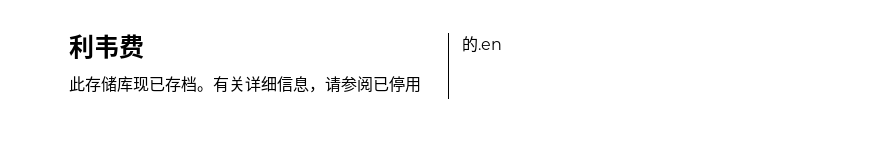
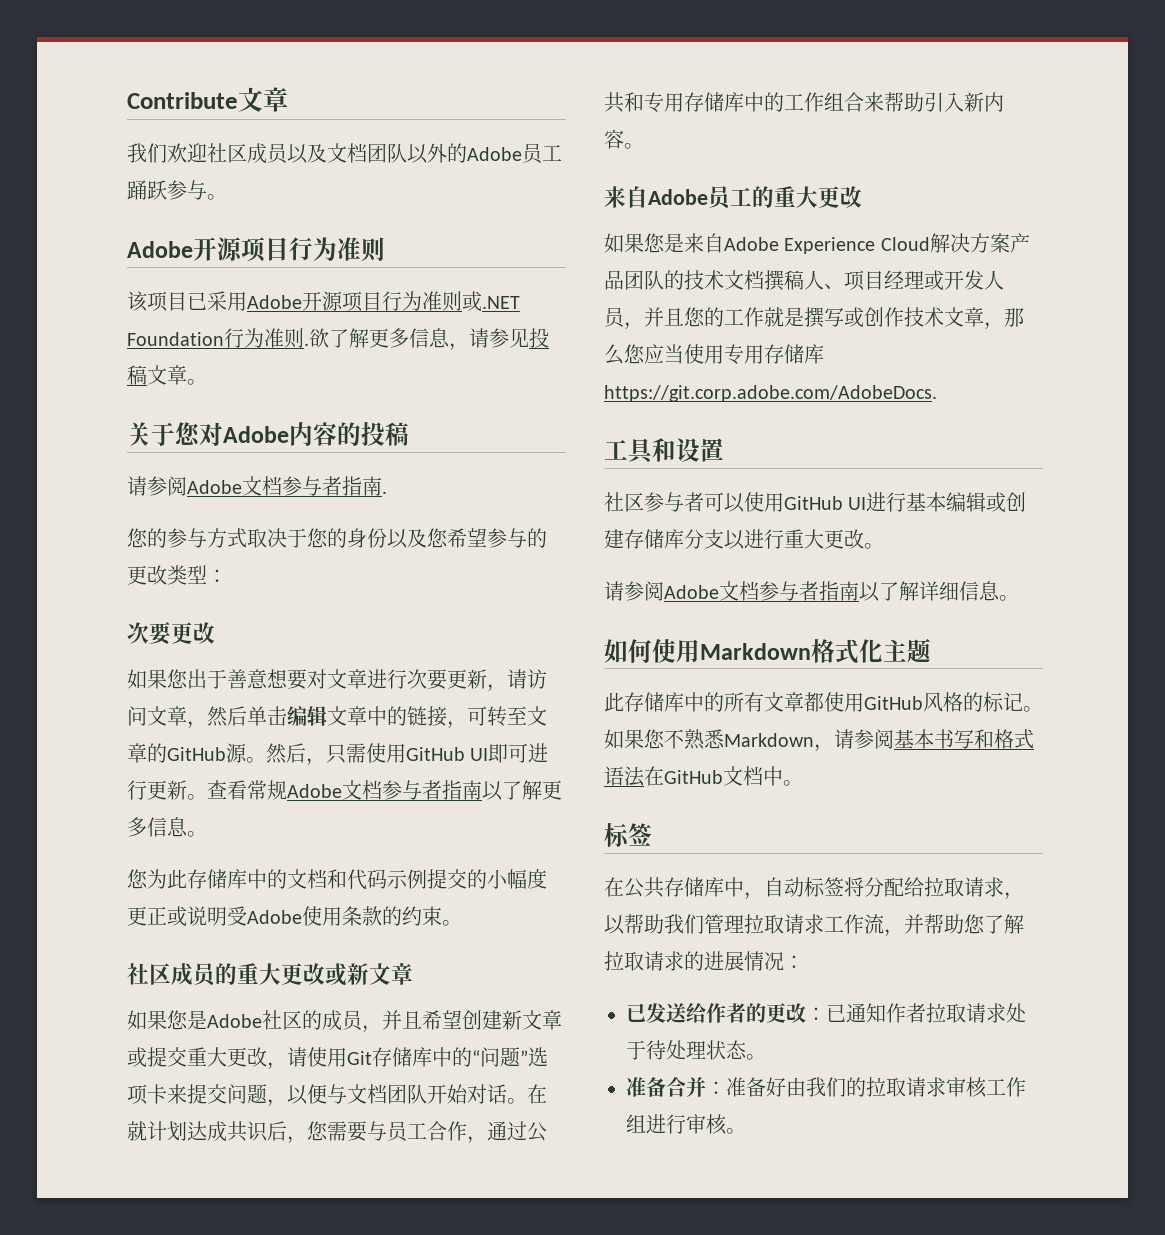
[69,34,144,59] [69,76,421,93] [462,36,502,53] 利韦费 // 此存储库现已存档。有关详细信息，请参阅已停用的.en -> [127,87,288,112] [127,143,562,164] [127,180,227,200] [127,237,385,262] [127,291,520,312] [127,328,549,351] [127,365,207,385] [127,422,409,446] [127,476,387,496] [127,528,547,549] [127,565,227,585] [127,622,215,645] [127,669,547,692] [127,706,547,729] [127,743,549,766] [127,780,562,801] [127,817,207,837] [127,868,547,890] [127,906,462,927] [127,963,413,987] [127,1010,562,1033] [127,1047,548,1070] [127,1084,547,1107] [127,1121,547,1144] [604,92,1004,113] [604,129,644,149] [604,186,862,210] [604,233,1030,254] [604,270,1004,291] [604,307,1024,330] [604,344,824,365] [604,385,937,402] [604,438,724,464] [604,492,1027,513] [604,529,884,550] [604,581,1019,602] [604,638,931,664] [604,692,1043,712] [604,729,1034,752] [604,766,803,787] [604,823,652,847] [604,877,1024,900] [604,914,1024,937] [604,951,804,971] [626,1003,1026,1023] [626,1040,766,1060] [626,1077,1026,1098] [626,1114,746,1135] Contribute文章 // 我们欢迎社区成员以及文档团队以外的Adobe员工踊跃参与。 // Adobe开源项目行为准则 // 该项目已采用Adobe开源项目行为准则或.NET Foundation行为准则.欲了解更多信息，请参见投稿文章。 // 关于您对Adobe内容的投稿 // 请参阅Adobe文档参与者指南. // 您的参与方式取决于您的身份以及您希望参与的更改类型： // 次要更改 // 如果您出于善意想要对文章进行次要更新，请访问文章，然后单击编辑文章中的链接，可转至文章的GitHub源。然后，只需使用GitHub UI即可进行更新。查看常规Adobe文档参与者指南以了解更多信息。 // 您为此存储库中的文档和代码示例提交的小幅度更正或说明受Adobe使用条款的约束。 // 社区成员的重大更改或新文章 // 如果您是Adobe社区的成员，并且希望创建新文章或提交重大更改，请使用Git存储库中的“问题”选项卡来提交问题，以便与文档团队开始对话。在就计划达成共识后，您需要与员工合作，通过公共和专用存储库中的工作组合来帮助引入新内容。 // 来自Adobe员工的重大更改 // 如果您是来自Adobe Experience Cloud解决方案产品团队的技术文档撰稿人、项目经理或开发人员，并且您的工作就是撰写或创作技术文章，那么您应当使用专用存储库https://git.corp.adobe.com/AdobeDocs. // 工具和设置 // 社区参与者可以使用GitHub UI进行基本编辑或创建存储库分支以进行重大更改。 // 请参阅Adobe文档参与者指南以了解详细信息。 // 如何使用Markdown格式化主题 // 此存储库中的所有文章都使用GitHub风格的标记。如果您不熟悉Markdown，请参阅基本书写和格式语法在GitHub文档中。 // 标签 // 在公共存储库中，自动标签将分配给拉取请求，以帮助我们管理拉取请求工作流，并帮助您了解拉取请求的进展情况： // 已发送给作者的更改：已通知作者拉取请求处于待处理状态。 // 准备合并：准备好由我们的拉取请求审核工作组进行审核。

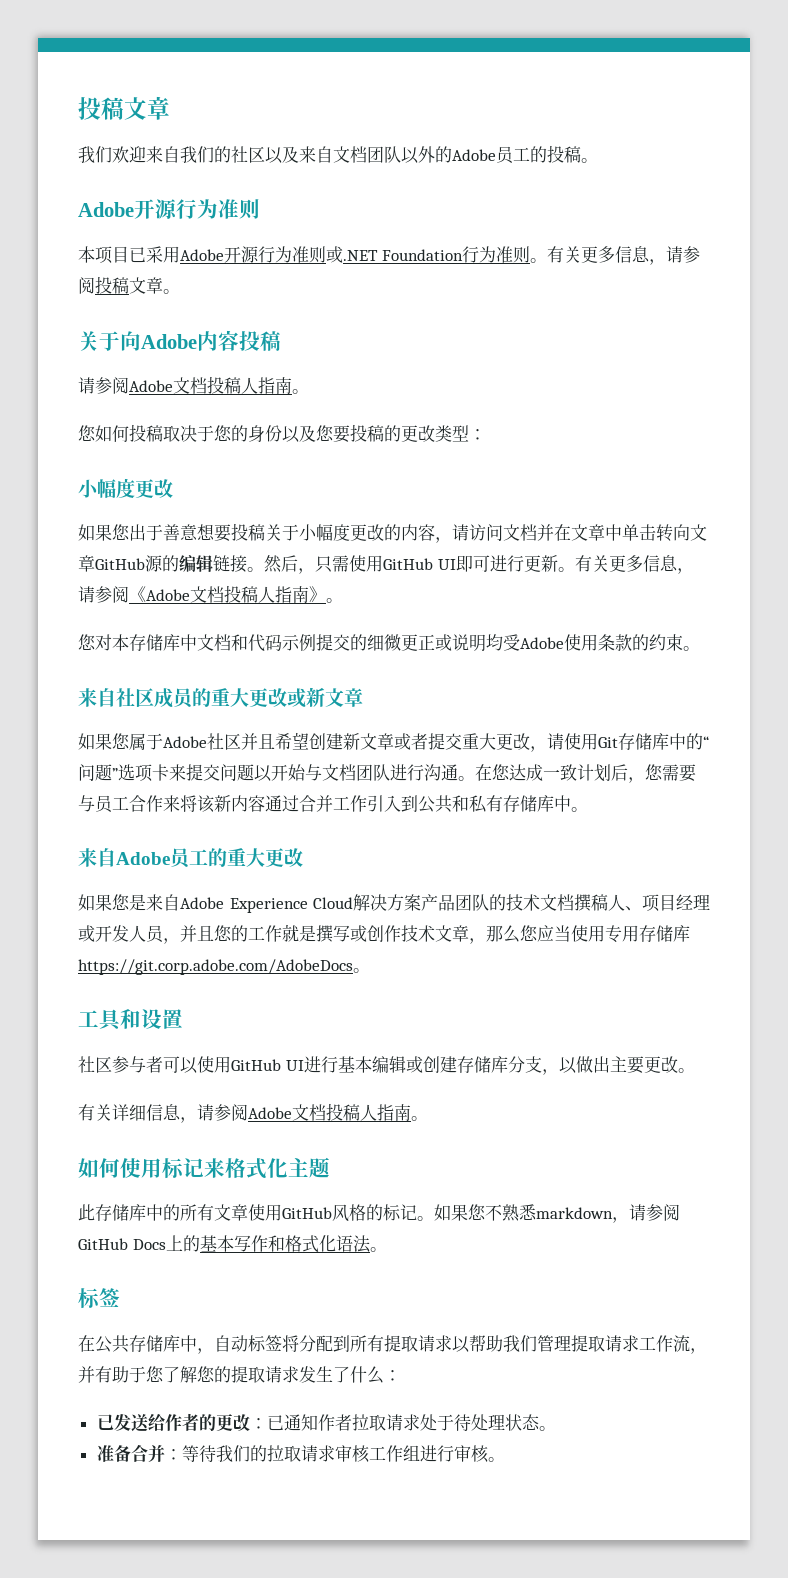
[127,92,238,109] Contribute -> [78,97,124,120] 投稿
[207,143,327,164] 社区成员以及 -> [146,146,333,164] 来自我们的社区以及来自
[127,180,207,200] 踊跃参与 -> [530,145,581,163] 的投稿
[241,237,289,262] 项目 -> (177, 209) none
[127,291,148,312] 该 -> [78,246,95,263] 本
[342,291,382,312] 项目 -> (259, 254) none
[304,328,529,351] .欲了解更多信息，请参见 -> [529,246,700,265] [78,277,95,294] 。有关更多信息，请参阅
[175,422,223,446] 您对 -> [120,331,141,351] 向
[337,422,361,446] 的 -> (239, 340) none
[282,476,387,496] [127,528,247,548] 参与者指南. // 您的参与方式 -> [207,376,309,394] [78,424,163,442] 投稿人指南。 // 您如何投稿
[447,528,527,548] 希望参与 -> [333,424,384,443] 要投稿
[127,622,172,645] 次要 -> [78,478,135,498] 小幅度
[307,669,547,692] [127,706,547,729] [127,743,247,763] 对文章进行次要更新，请访问文章，然后单击编辑文章中的链接，可转至文章的GitHub源 -> [231,523,707,543] [78,555,247,573] 投稿关于小幅度更改的内容，请访问文档并在文章中单击转向文章GitHub源的编辑链接
[207,780,562,801] [127,817,207,837] [127,869,287,889] 查看常规Adobe文档参与者指南以了解更多信息。 // 您为此存储库中的 -> [574,555,694,574] [78,585,343,603] [78,634,197,651] 有关更多信息，请参阅《Adobe文档投稿人指南》。 // 您对本存储库中
[487,868,547,889] 小幅度 -> [367,634,401,651] 细微
(227, 916) none -> [486,634,503,651] 均
(462, 923) none -> [78,688,116,707] 来自
[187,1010,207,1030] 是 -> [129,733,163,750] 属于
[302,1010,382,1033] 的成员， -> (241, 741) none
(147, 1057) none -> [411,733,428,750] 者
[267,1084,327,1107] ，以便 -> [254,764,306,782] 以开始
[427,1084,547,1104] [127,1121,268,1142] 开始对话。在就计划达成共识 -> [390,764,611,782] 进行沟通。在您达成一致计划
[467,1121,547,1144] [604,92,1004,113] [604,129,624,149] ，通过公共和专用存储库中的工作组合来帮助引入新内容 -> [163,795,571,813] 来将该新内容通过合并工作引入到公共和私有存储库中
[604,385,937,402] https://git.corp.adobe.com/AdobeDocs. -> [78,959,370,975] https://git.corp.adobe.com/AdobeDocs。
[724,529,824,550] 以进行重大 -> [541,1056,644,1075] ，以做出主要
[604,581,1000,602] 请参阅Adobe文档参与者指南以了解详细信息 -> [78,1103,411,1123] 有关详细信息，请参阅Adobe文档投稿人指南
[700,643,811,660] Markdown -> [162,1158,225,1179] 标记来
[804,692,824,712] 都 -> (248, 1212) none
[724,729,1034,752] [604,766,783,787] Markdown，请参阅基本书写和格式语法在GitHub文档中 -> [536,1204,680,1223] [78,1235,371,1253] markdown，请参阅GitHub Docs上的基本写作和格式化语法
[904,877,1024,900] 给拉取请求， -> [333,1335,452,1352] 到所有提取请求
[744,914,764,934] 拉 -> [571,1335,588,1352] 提
[924,914,1024,934] [604,951,784,971] 帮助您了解拉取请求的进展情况 -> [95,1366,384,1384] 有助于您了解您的提取请求发生了什么
[726,1077,806,1097] 准备好由 -> [181,1445,216,1462] 等待

